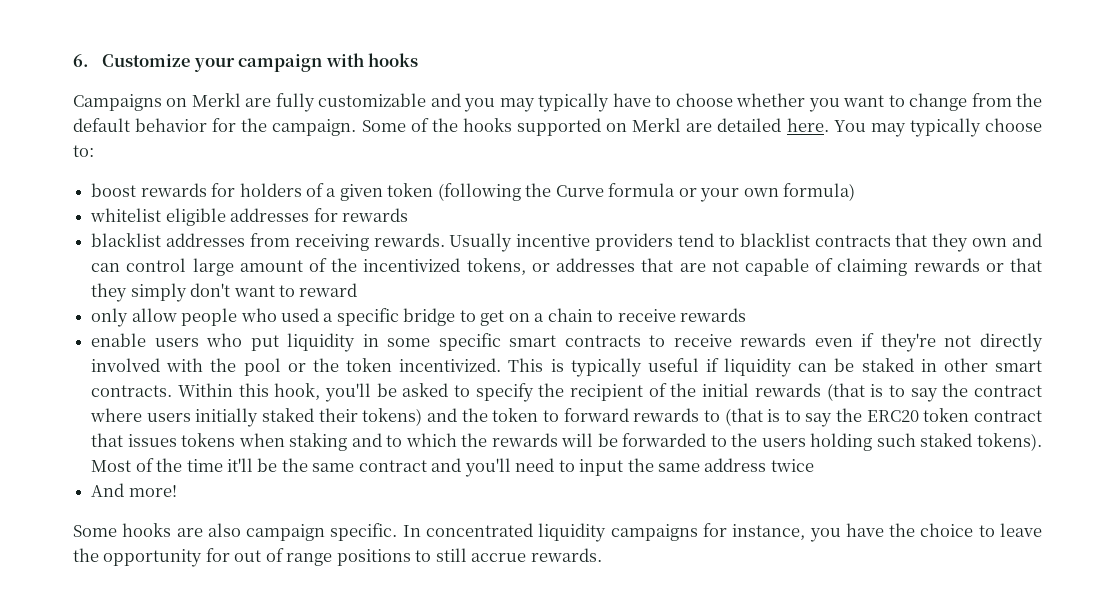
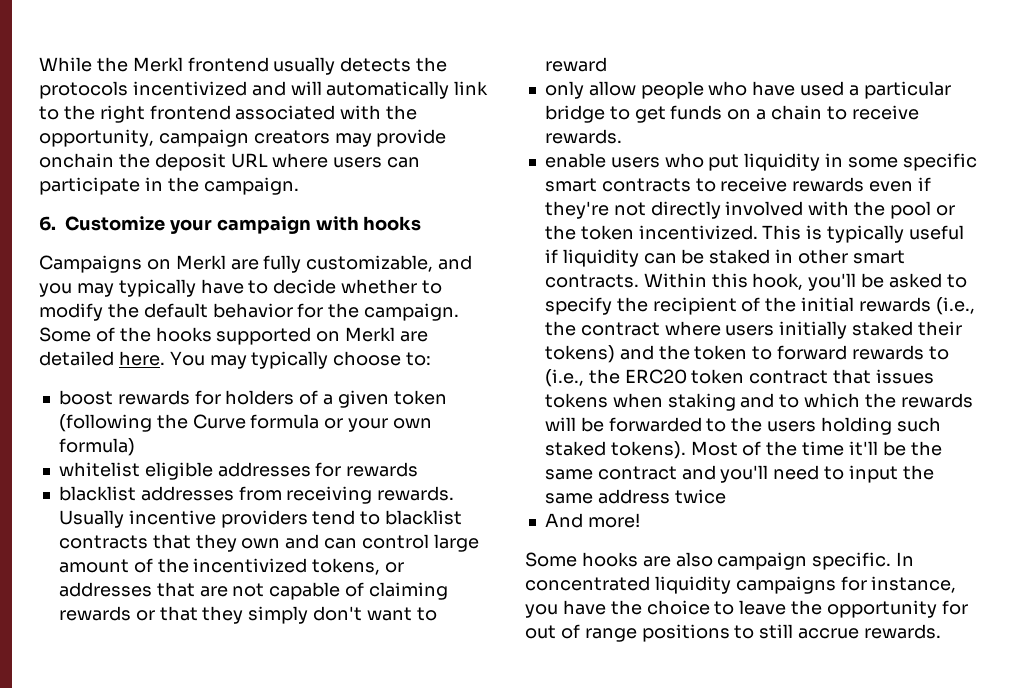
(73, 60) none -> [39,57,448,75] [39,81,489,99] [39,105,418,123] [39,129,447,147] [39,153,421,171] [39,177,299,195] While the Merkl frontend usually detects the protocols incentivized and will automatically link to the right frontend associated with the opportunity, campaign creators may provide onchain the deposit URL where users can participate in the campaign. //
[318,93,427,107] customizable -> [306,255,434,272] customizable,
[675,93,1012,112] choose whether you want to change from -> [273,279,443,294] [39,303,103,321] decide whether to modify
(277, 315) none -> [752,81,796,96] have
[336,308,399,326] specific -> [863,81,951,99] particular
(505, 318) none -> [670,105,723,120] funds
[679,308,746,322] rewards -> [544,129,622,144] rewards.
[826,383,938,402] (that is to say -> [935,297,975,315] (i.e.,
[724,408,833,427] (that is to say -> [544,369,584,387] (i.e.,

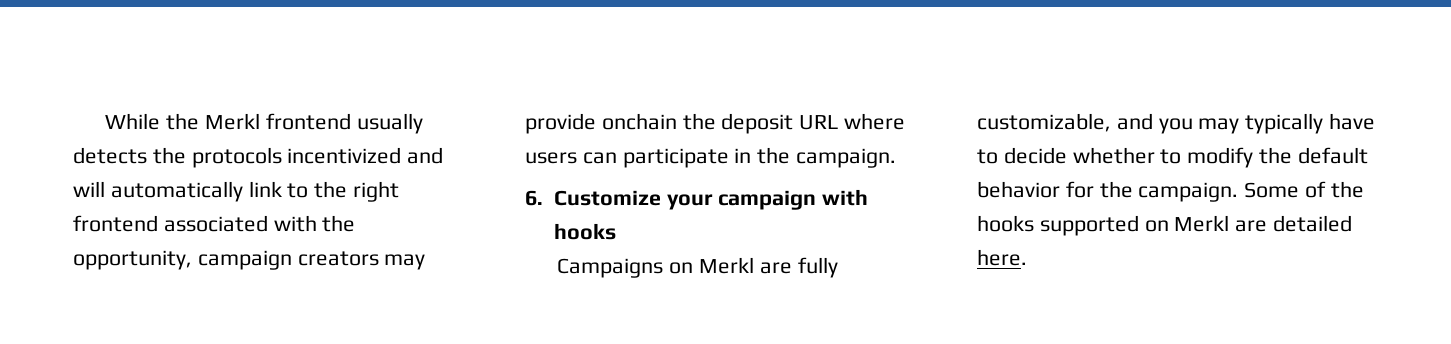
[169,351,432,369] [58,390,447,408] [58,414,432,432] [58,438,135,456] [58,462,419,480] [58,486,455,504] [58,510,463,528] [58,534,479,552] [58,558,405,575] [58,582,448,600] [58,606,437,624] [544,57,607,72] [544,81,951,99] [544,105,919,123] [544,129,622,144] [544,153,977,171] [544,177,931,192] [544,201,955,219] [544,225,964,243] [544,249,905,267] [544,273,967,291] [544,297,975,315] [544,321,962,339] [544,345,949,363] [544,369,934,387] [544,393,973,411] [544,417,941,435] [544,441,942,459] [544,465,934,483] [544,489,726,504] [544,513,640,528] [525,552,915,570] [525,576,957,594] [525,600,968,618] [525,624,942,642] You may typically choose to: // boost rewards for holders of a given token (following the Curve formula or your own formula) // whitelist eligible addresses for rewards // blacklist addresses from receiving rewards. Usually incentive providers tend to blacklist contracts that they own and can control large amount of the incentivized tokens, or addresses that are not capable of claiming rewards or that they simply don't want to reward // only allow people who have used a particular bridge to get funds on a chain to receive rewards. // enable users who put liquidity in some specific smart contracts to receive rewards even if they're not directly involved with the pool or the token incentivized. This is typically useful if liquidity can be staked in other smart contracts. Within this hook, you'll be asked to specify the recipient of the initial rewards (i.e., the contract where users initially staked their tokens) and the token to forward rewards to (i.e., the ERC20 token contract that issues tokens when staking and to which the rewards will be forwarded to the users holding such staked tokens). Most of the time it'll be the same contract and you'll need to input the same address twice // And more! // Some hooks are also campaign specific. In concentrated liquidity campaigns for instance, you have the choice to leave the opportunity for out of range positions to still accrue rewards. -> (1027, 257) none

